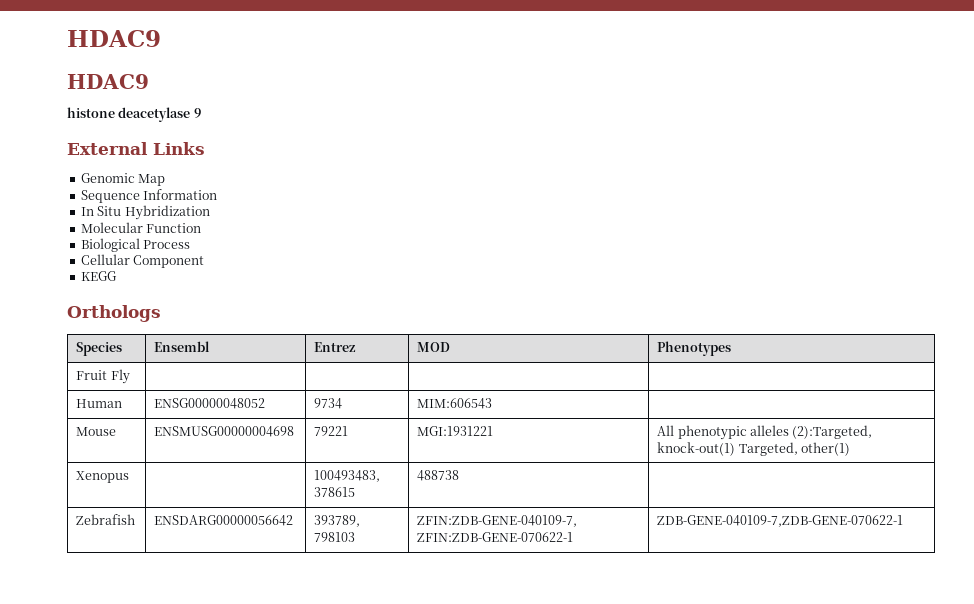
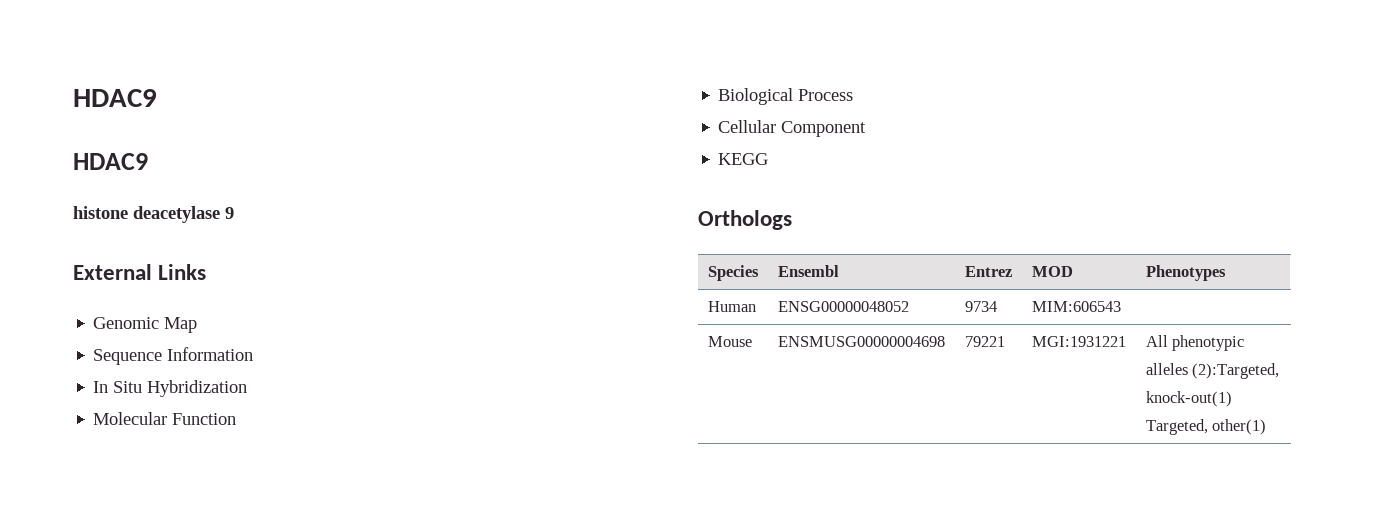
[76,369,130,384] // Fruit Fly | | | | -> (1226, 273) none
[76,471,130,483] [314,470,381,482] [314,487,356,497] [417,470,460,481] [76,514,136,525] [154,515,294,526] [314,515,361,527] [314,532,356,542] [417,515,578,527] [417,532,574,542] [657,515,904,527] // Xenopus | | 100493483, 378615 | 488738 | // Zebrafish | ENSDARG00000056642 | 393789, 798103 | ZFIN:ZDB-GENE-040109-7, ZFIN:ZDB-GENE-070622-1 | ZDB-GENE-040109-7,ZDB-GENE-070622-1 -> (1267, 427) none

